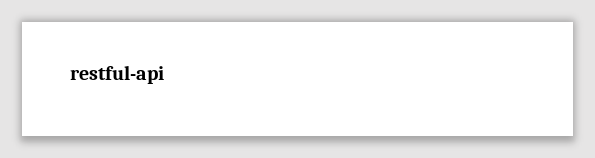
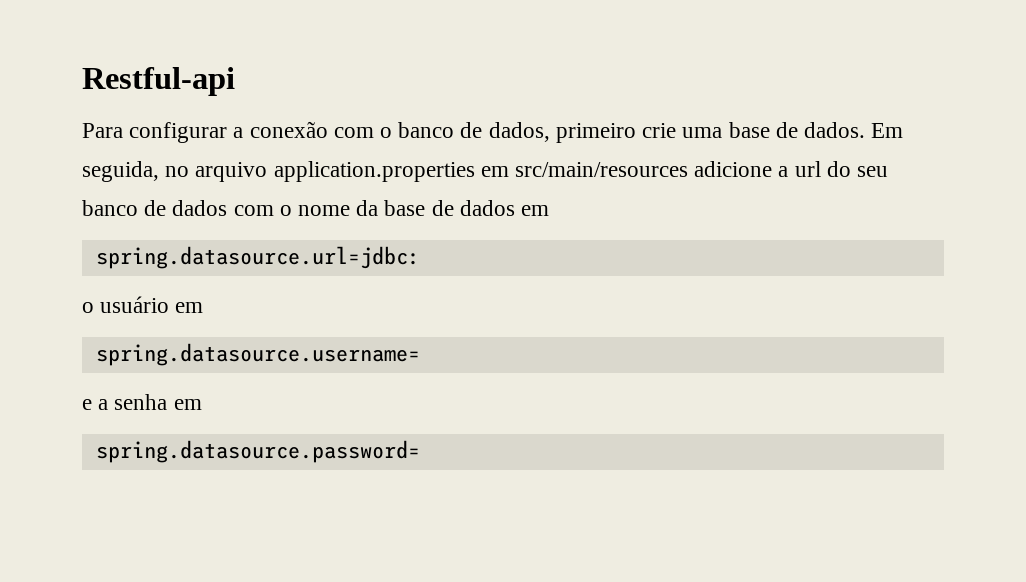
[70,65,164,84] restful-api -> [82,67,235,96] [82,121,904,143] [82,161,889,182] [82,200,550,216] [95,246,420,269] [82,296,204,313] [95,343,420,366] [82,394,202,410] [95,440,420,463] Restful-api // Para configurar a conexão com o banco de dados, primeiro crie uma base de dados. Em seguida, no arquivo application.properties em src/main/resources adicione a url do seu banco de dados com o nome da base de dados em // spring.datasource.url=jdbc: // o usuário em // spring.datasource.username= // e a senha em // spring.datasource.password=

